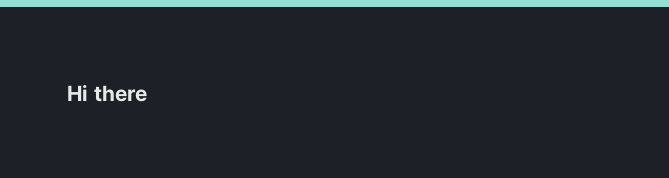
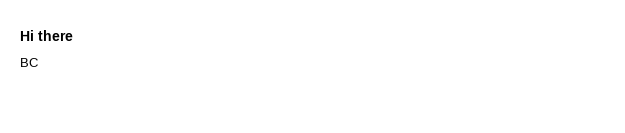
(147, 93) none -> [20,58,38,67] // BC

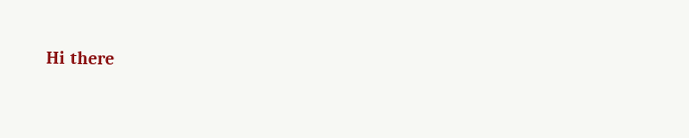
[20,58,38,67] // BC -> (115, 57) none

